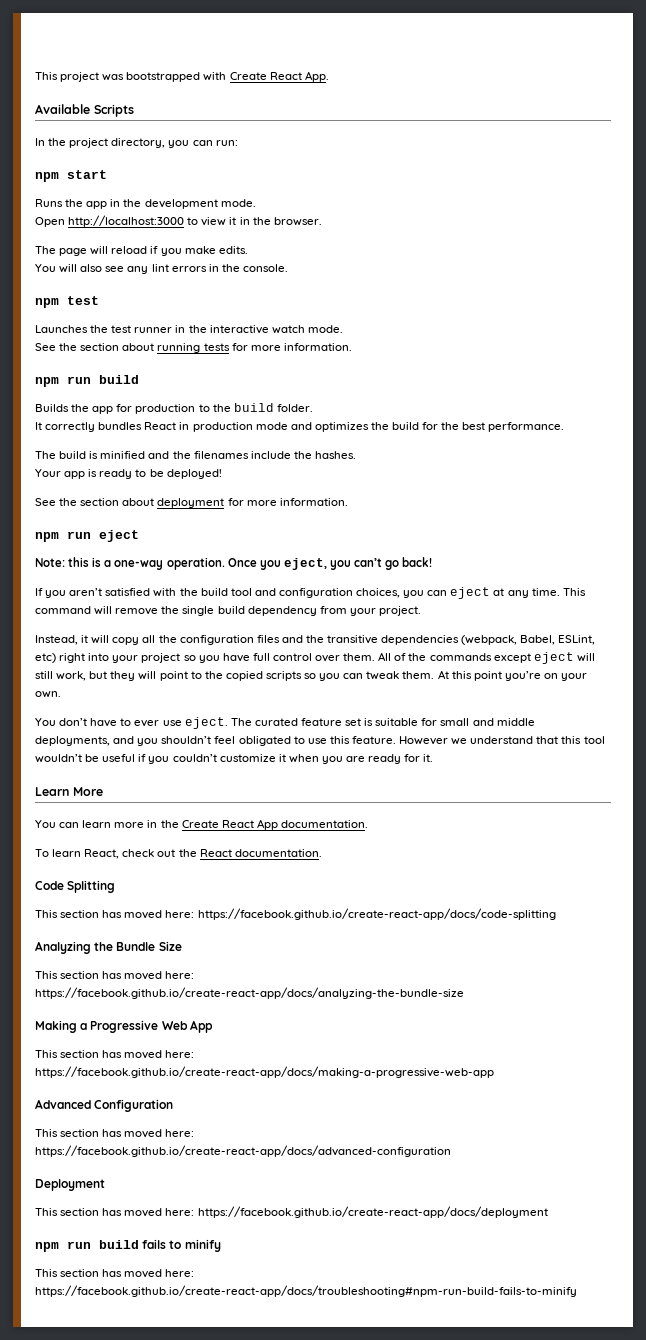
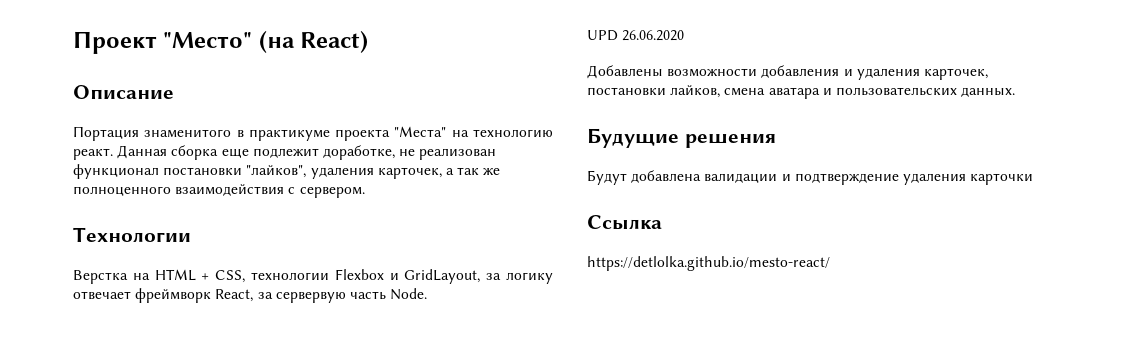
[35,71,329,82] [35,104,134,117] [35,138,238,148] [35,170,107,182] [35,199,256,209] [35,215,322,227] [35,246,248,256] [35,264,288,274] [35,296,99,308] [35,325,343,334] [35,343,352,353] [35,375,139,387] [35,403,313,414] [35,422,565,432] [35,451,356,459] [35,469,222,479] [35,498,348,508] [35,530,139,542] [35,557,433,570] [35,587,586,599] [35,606,421,616] [35,635,596,645] [35,652,595,664] [35,670,588,681] [35,691,61,698] [35,717,535,729] [35,736,605,746] [35,754,434,764] [35,787,103,796] [35,819,368,830] [35,849,322,859] [35,880,116,893] [35,908,556,920] [35,941,182,954] [35,971,195,980] [35,987,464,999] [35,1020,213,1033] [35,1050,195,1059] [35,1066,494,1078] [35,1099,174,1112] [35,1129,195,1138] [35,1145,451,1157] [35,1179,105,1191] [35,1206,548,1218] [35,1239,221,1252] [35,1269,195,1278] [35,1285,577,1297] This project was bootstrapped with Create React App. // Available Scripts // In the project directory, you can run: // npm start // Runs the app in the development mode. // Open http://localhost:3000 to view it in the browser. // The page will reload if you make edits. // You will also see any lint errors in the console. // npm test // Launches the test runner in the interactive watch mode. // See the section about running tests for more information. // npm run build // Builds the app for production to the build folder. // It correctly bundles React in production mode and optimizes the build for the best performance. // The build is minified and the filenames include the hashes. // Your app is ready to be deployed! // See the section about deployment for more information. // npm run eject // Note: this is a one-way operation. Once you eject, you can’t go back! // If you aren’t satisfied with the build tool and configuration choices, you can eject at any time. This command will remove the single build dependency from your project. // Instead, it will copy all the configuration files and the transitive dependencies (webpack, Babel, ESLint, etc) right into your project so you have full control over them. All of the commands except eject will still work, but they will point to the copied scripts so you can tweak them. At this point you’re on your own. // You don’t have to ever use eject. The curated feature set is suitable for small and middle deployments, and you shouldn’t feel obligated to use this feature. However we understand that this tool wouldn’t be useful if you couldn’t customize it when you are ready for it. // Learn More // You can learn more in the Create React App documentation. // To learn React, check out the React documentation. // Code Splitting // This section has moved here: https://facebook.github.io/create-react-app/docs/code-splitting // Analyzing the Bundle Size // This section has moved here: https://facebook.github.io/create-react-app/docs/analyzing-the-bundle-size // Making a Progressive Web App // This section has moved here: https://facebook.github.io/create-react-app/docs/making-a-progressive-web-app // Advanced Configuration // This section has moved here: https://facebook.github.io/create-react-app/docs/advanced-configuration // Deployment // This section has moved here: https://facebook.github.io/create-react-app/docs/deployment // npm run build fails to minify // This section has moved here: https://facebook.github.io/create-react-app/docs/troubleshooting#npm-run-build-fails-to-minify -> [73,31,369,54] [73,85,174,99] [73,126,553,141] [73,145,497,160] [73,164,501,179] [73,184,365,198] [73,227,191,242] [73,269,553,284] [73,288,428,303] [587,30,685,41] [587,65,988,80] [587,85,1016,99] [587,128,776,148] [587,170,1034,185] [587,215,662,230] [587,256,830,271] Проект "Место" (на React) // Описание // Портация знаменитого в практикуме проекта "Места" на технологию реакт. Данная сборка еще подлежит доработке, не реализован функционал постановки "лайков", удаления карточек, а так же полноценного взаимодействия с сервером. // Технологии // Верстка на HTML + CSS, технологии Flexbox и GridLayout, за логику отвечает фреймворк React, за сервервую часть Node. // UPD 26.06.2020 // Добавлены возможности добавления и удаления карточек, постановки лайков, смена аватара и пользовательских данных. // Будущие решения // Будут добавлена валидации и подтверждение удаления карточки // Ссылка // https://detlolka.github.io/mesto-react/

